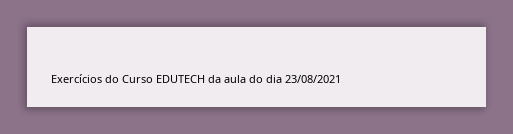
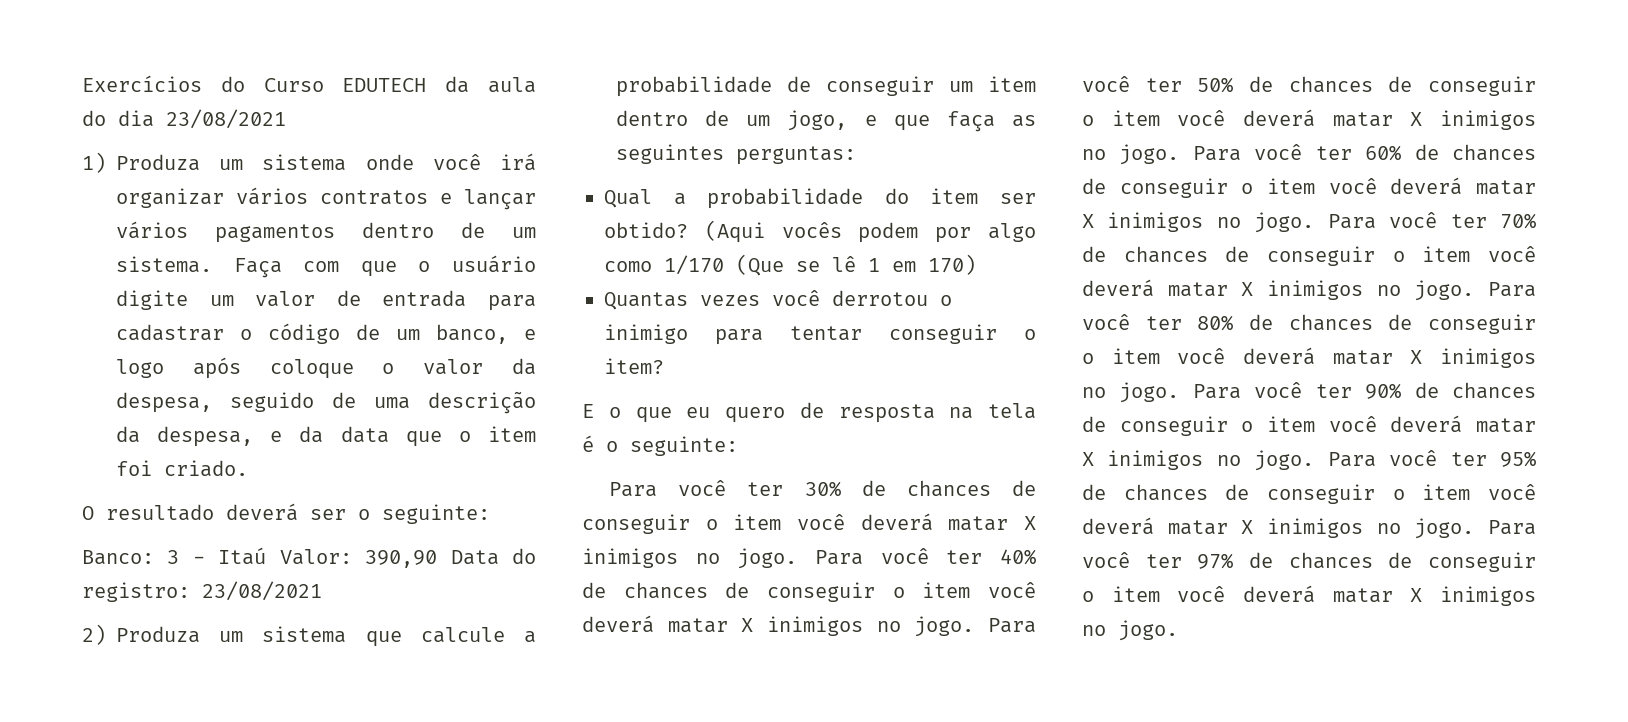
(341, 79) none -> [82,152,536,173] [116,187,536,210] [116,221,536,243] [116,255,536,278] [116,290,536,311] [116,323,536,344] [116,357,536,379] [116,391,536,414] [116,426,536,447] [116,460,248,477] [82,503,490,524] [82,547,536,568] [82,581,322,602] [82,624,536,647] [616,76,1036,97] [616,110,1036,132] [616,144,856,165] [604,188,1036,209] [604,220,1036,243] [604,254,976,276] [604,290,952,310] [604,324,1036,345] [604,358,664,374] [582,402,1036,423] [582,435,738,456] [609,480,1036,497] [582,513,1036,534] [582,548,1036,569] [582,582,1036,602] [582,615,1036,637] [1082,76,1536,96] [1082,109,1536,130] [1082,144,1536,165] [1082,177,1536,198] [1082,212,1536,233] [1082,246,1536,266] [1082,279,1536,301] [1082,314,1536,334] [1082,347,1536,368] [1082,382,1536,403] [1082,415,1536,436] [1082,450,1536,471] [1082,484,1536,504] [1082,517,1536,539] [1082,552,1536,572] [1082,585,1536,606] [1082,620,1178,641] // 1) Produza um sistema onde você irá organizar vários contratos e lançar vários pagamentos dentro de um sistema. Faça com que o usuário digite um valor de entrada para cadastrar o código de um banco, e logo após coloque o valor da despesa, seguido de uma descrição da despesa, e da data que o item foi criado. // O resultado deverá ser o seguinte: // Banco: 3 - Itaú Valor: 390,90 Data do registro: 23/08/2021 // 2) Produza um sistema que calcule a probabilidade de conseguir um item dentro de um jogo, e que faça as seguintes perguntas: // Qual a probabilidade do item ser obtido? (Aqui vocês podem por algo como 1/170 (Que se lê 1 em 170) // Quantas vezes você derrotou o inimigo para tentar conseguir o item? // E o que eu quero de resposta na tela é o seguinte: // Para você ter 30% de chances de conseguir o item você deverá matar X inimigos no jogo. Para você ter 40% de chances de conseguir o item você deverá matar X inimigos no jogo. Para você ter 50% de chances de conseguir o item você deverá matar X inimigos no jogo. Para você ter 60% de chances de conseguir o item você deverá matar X inimigos no jogo. Para você ter 70% de chances de conseguir o item você deverá matar X inimigos no jogo. Para você ter 80% de chances de conseguir o item você deverá matar X inimigos no jogo. Para você ter 90% de chances de conseguir o item você deverá matar X inimigos no jogo. Para você ter 95% de chances de conseguir o item você deverá matar X inimigos no jogo. Para você ter 97% de chances de conseguir o item você deverá matar X inimigos no jogo.

